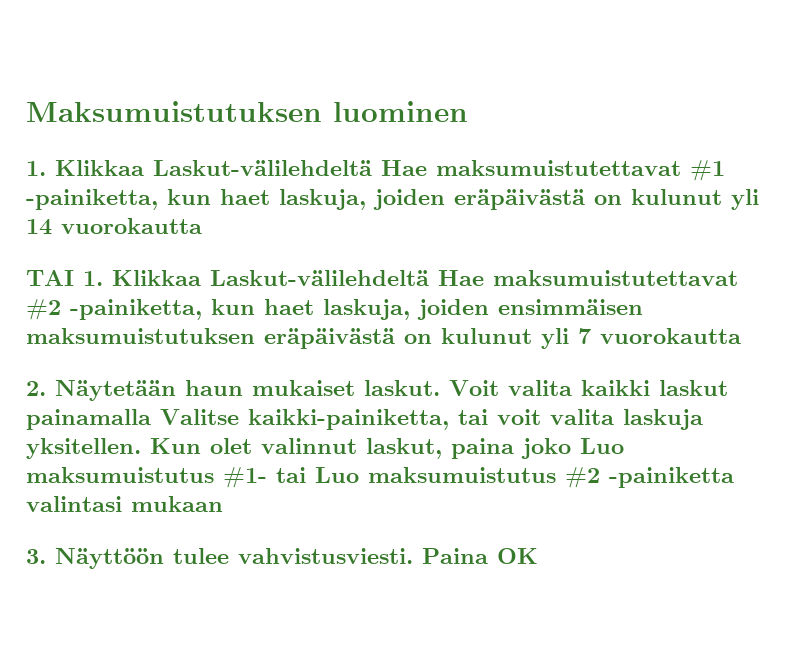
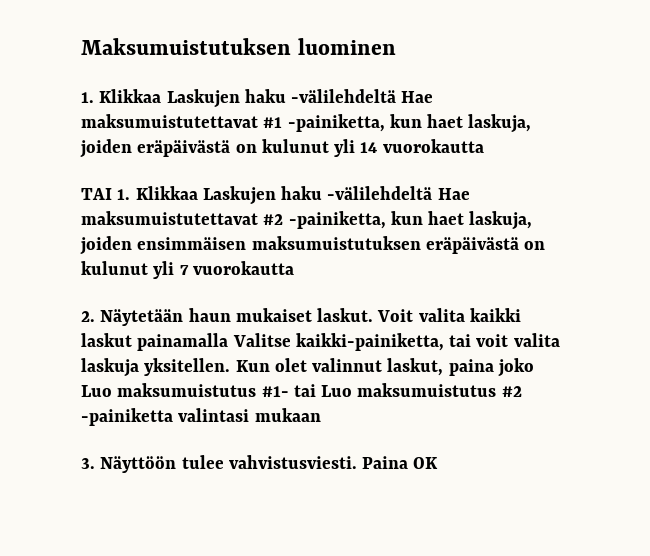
[153,160,372,176] Laskut-välilehdeltä -> [166,89,397,108] Laskujen haku -välilehdeltä
[210,270,429,286] Laskut-välilehdeltä -> [202,186,433,205] Laskujen haku -välilehdeltä

